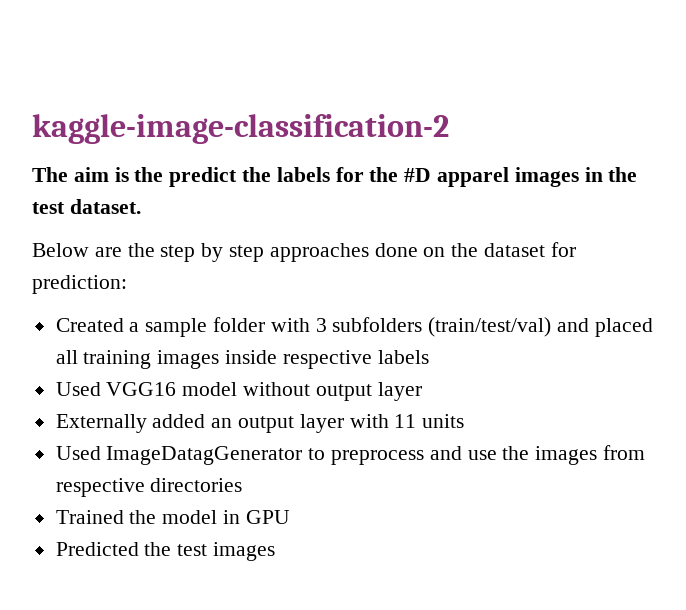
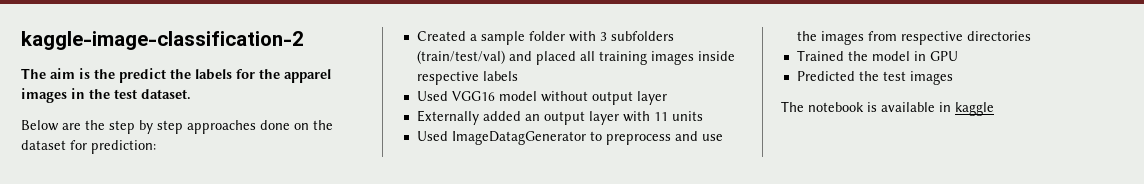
[404,168,432,182] #D -> (280, 74) none
(276, 551) none -> [781,101,994,116] // The notebook is available in kaggle

